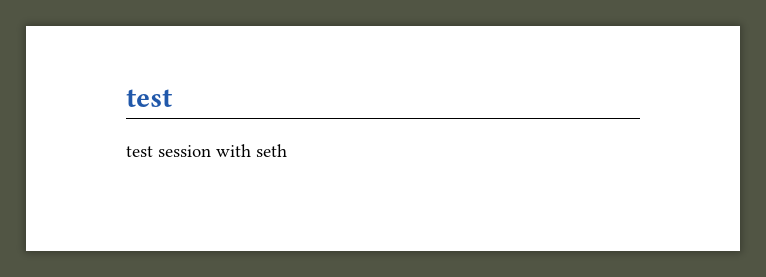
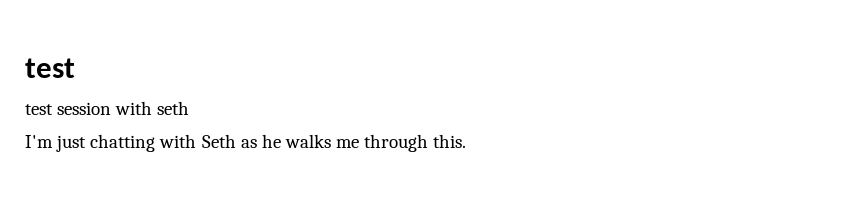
(287, 150) none -> [25,134,467,152] // I'm just chatting with Seth as he walks me through this.

